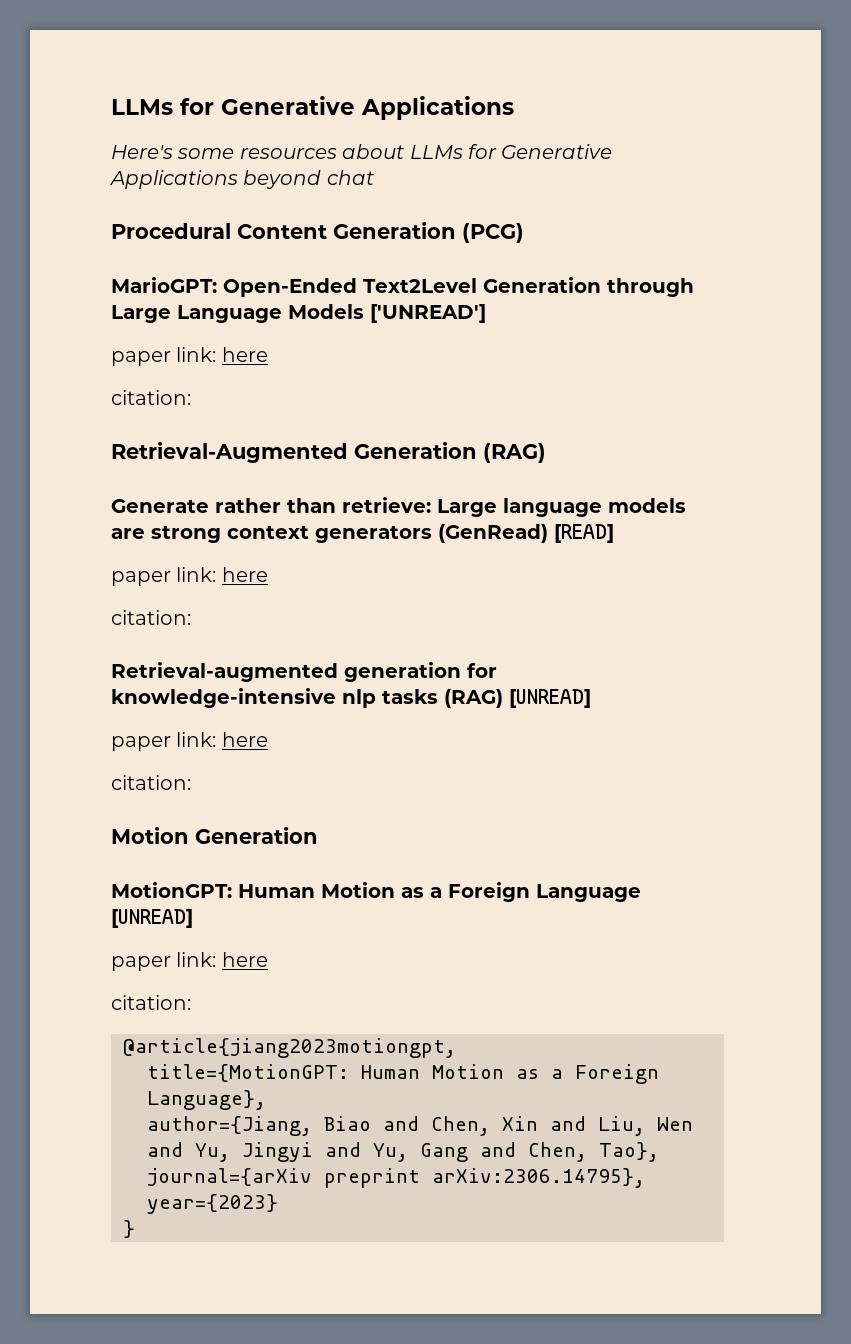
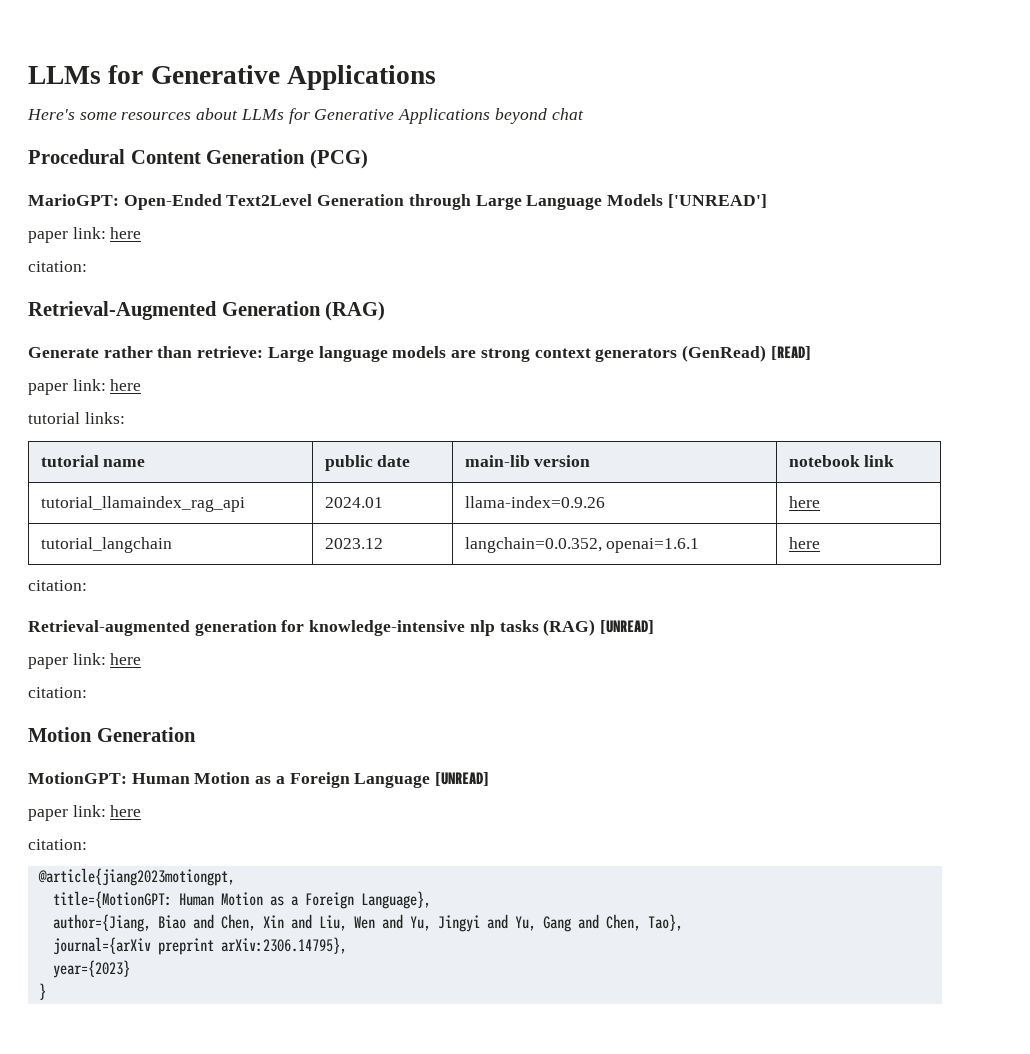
(268, 574) none -> [28,412,125,424] [40,455,146,467] [324,455,411,471] [464,455,591,467] [788,455,895,467] [40,496,245,512] [324,497,383,508] [464,496,605,508] [788,496,820,508] [40,537,172,553] [324,538,383,549] [464,537,700,553] [788,537,820,549] // tutorial links: // tutorial name | public date | main-lib version | notebook link // tutorial_llamaindex_rag_api | 2024.01 | llama-index=0.9.26 | here // tutorial_langchain | 2023.12 | langchain=0.0.352, openai=1.6.1 | here

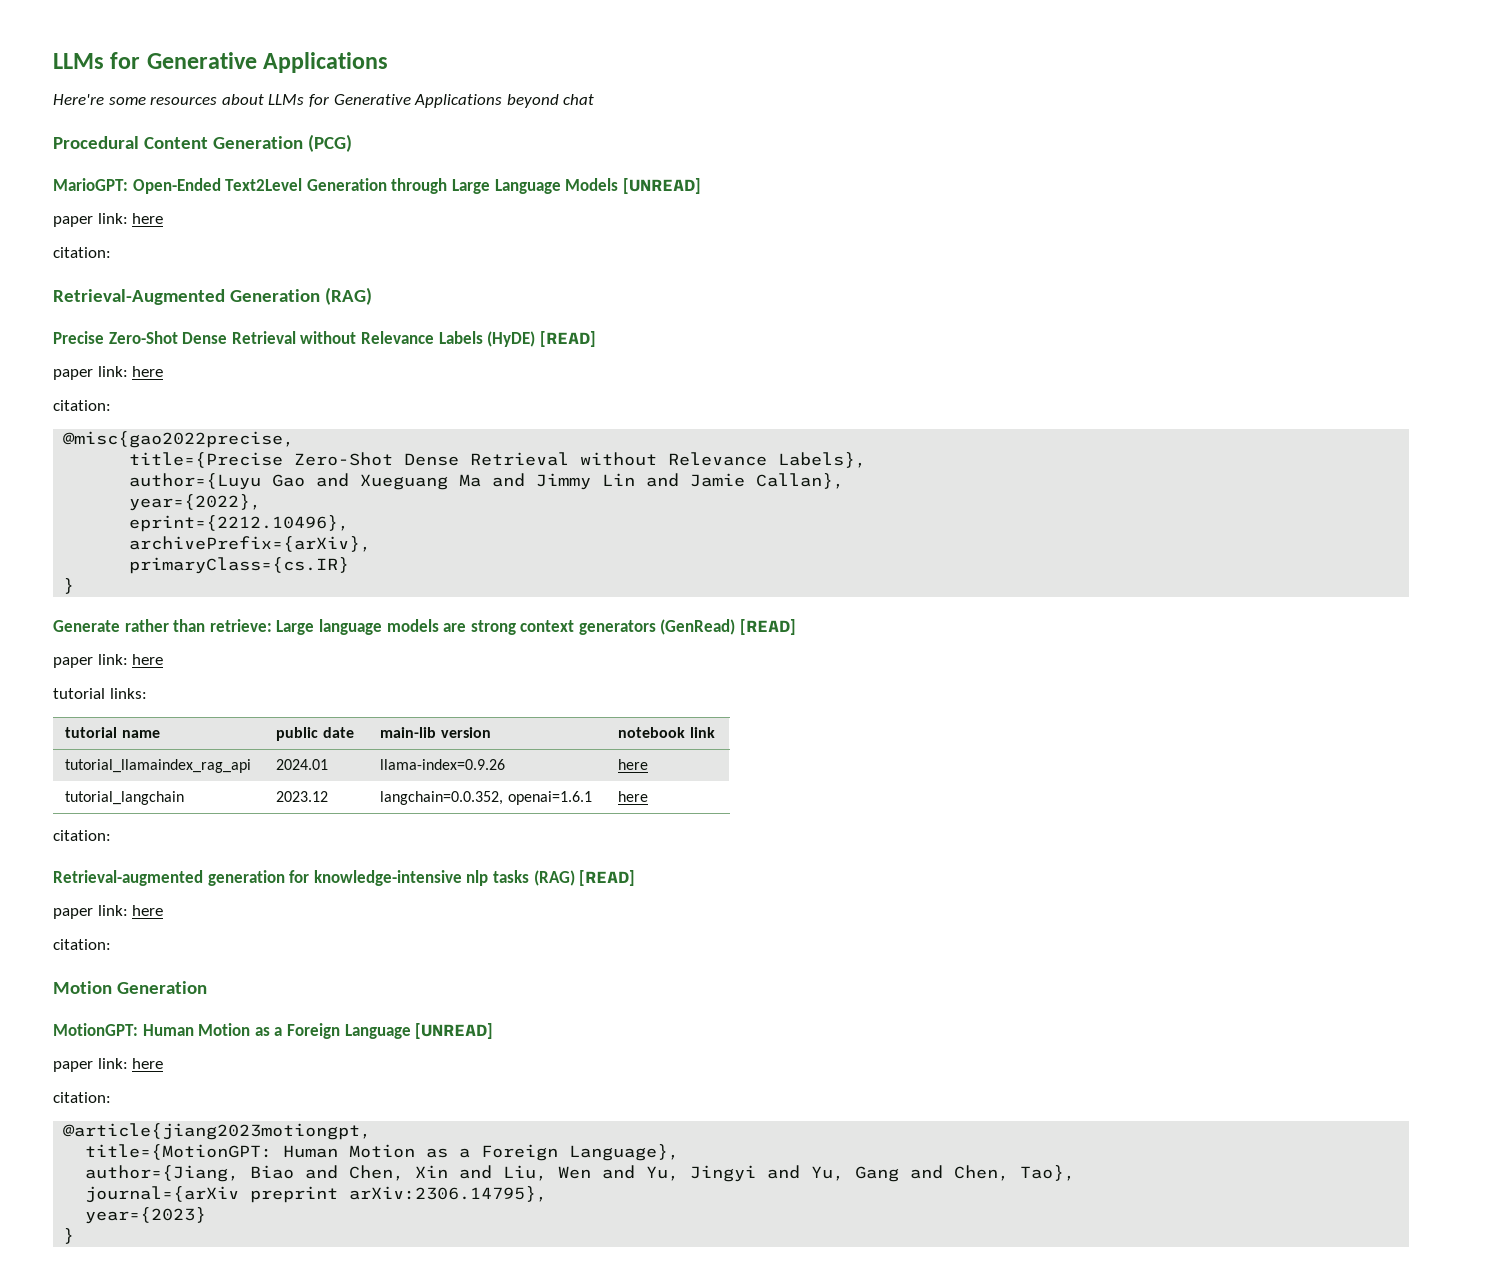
[27,109,75,120] Here's -> [53,94,104,105] Here're
[667,194,767,208] ['UNREAD'] -> [622,178,701,194] [UNREAD]
(386, 311) none -> [53,331,596,347] [53,366,164,380] [53,400,111,411] [63,431,295,448] [129,452,867,468] [129,473,845,490] [129,494,262,511] [129,515,350,532] [129,536,372,552] [129,557,350,574] [63,578,75,594] // Precise Zero-Shot Dense Retrieval without Relevance Labels (HyDE) [READ] // paper link: here // citation: // @misc{gao2022precise, // title={Precise Zero-Shot Dense Retrieval without Relevance Labels}, // author={Luyu Gao and Xueguang Ma and Jimmy Lin and Jamie Callan}, // year={2022}, // eprint={2212.10496}, // archivePrefix={arXiv}, // primaryClass={cs.IR} // }
[600,620,655,634] [UNREAD] -> [579,870,636,886] [READ]

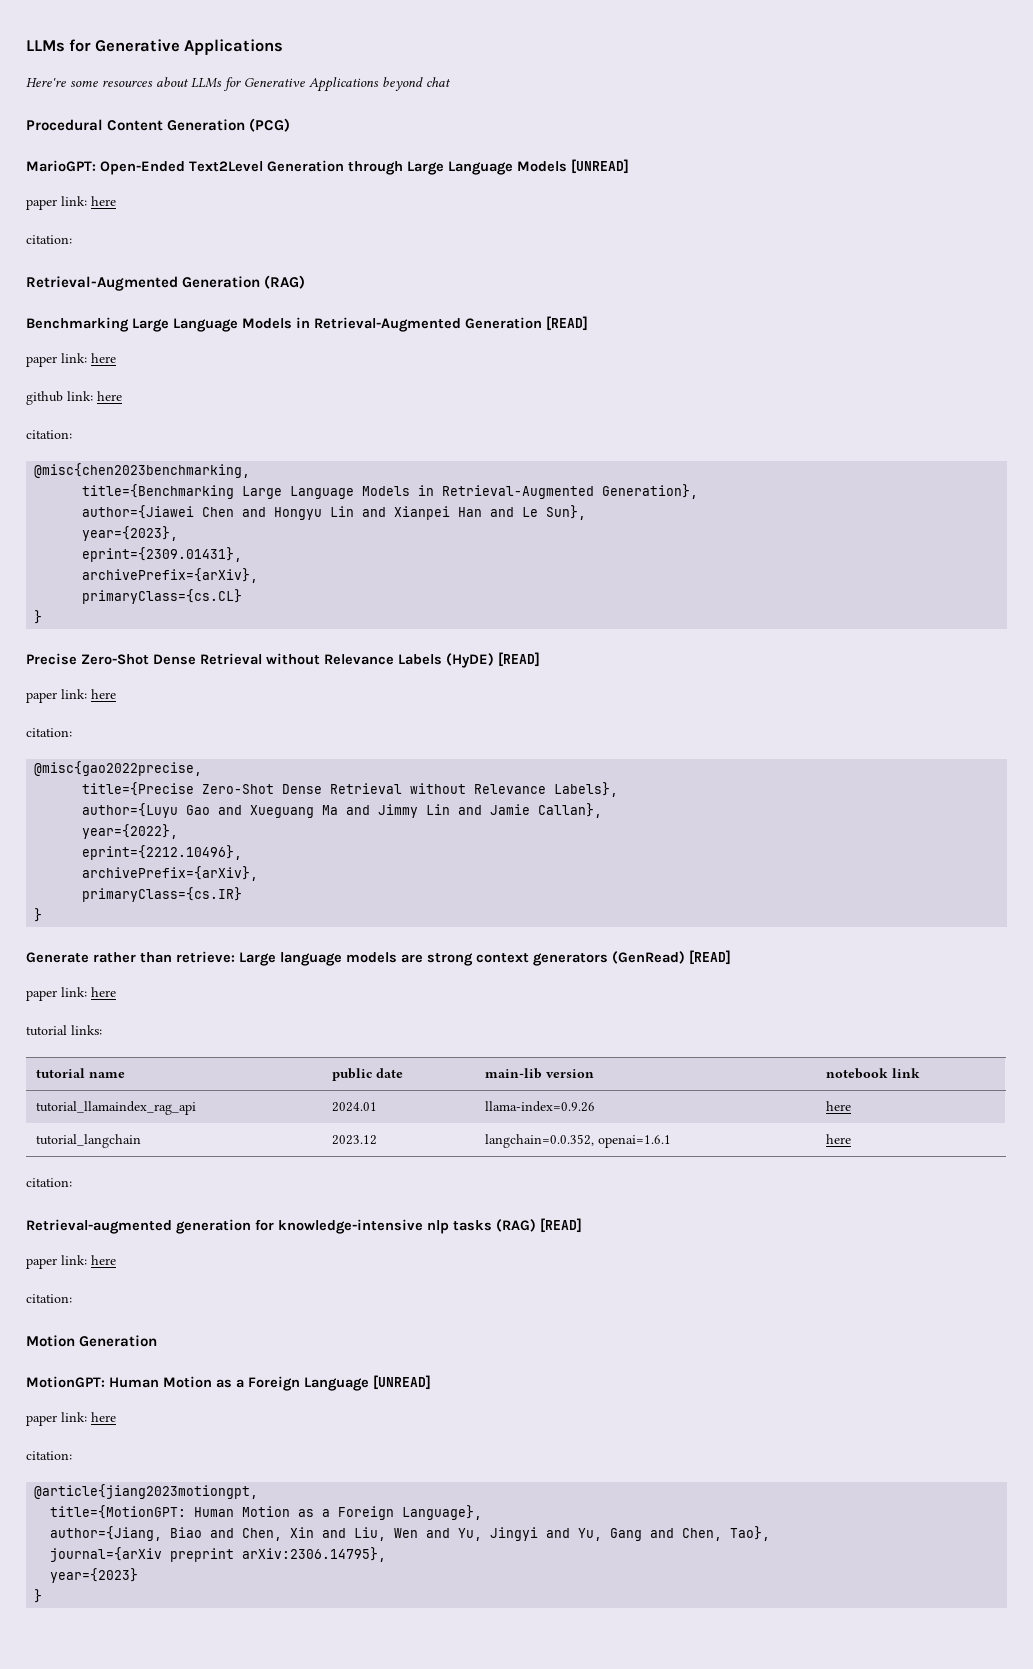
(373, 296) none -> [26,316,588,332] [26,353,116,367] [26,391,122,405] [26,430,72,439] [34,463,251,478] [82,484,699,499] [82,505,587,520] [82,526,179,541] [82,547,243,562] [82,568,259,583] [82,589,243,604] [34,610,43,624] // Benchmarking Large Language Models in Retrieval-Augmented Generation [READ] // paper link: here // github link: here // citation: // @misc{chen2023benchmarking, // title={Benchmarking Large Language Models in Retrieval-Augmented Generation}, // author={Jiawei Chen and Hongyu Lin and Xianpei Han and Le Sun}, // year={2023}, // eprint={2309.01431}, // archivePrefix={arXiv}, // primaryClass={cs.CL} // }

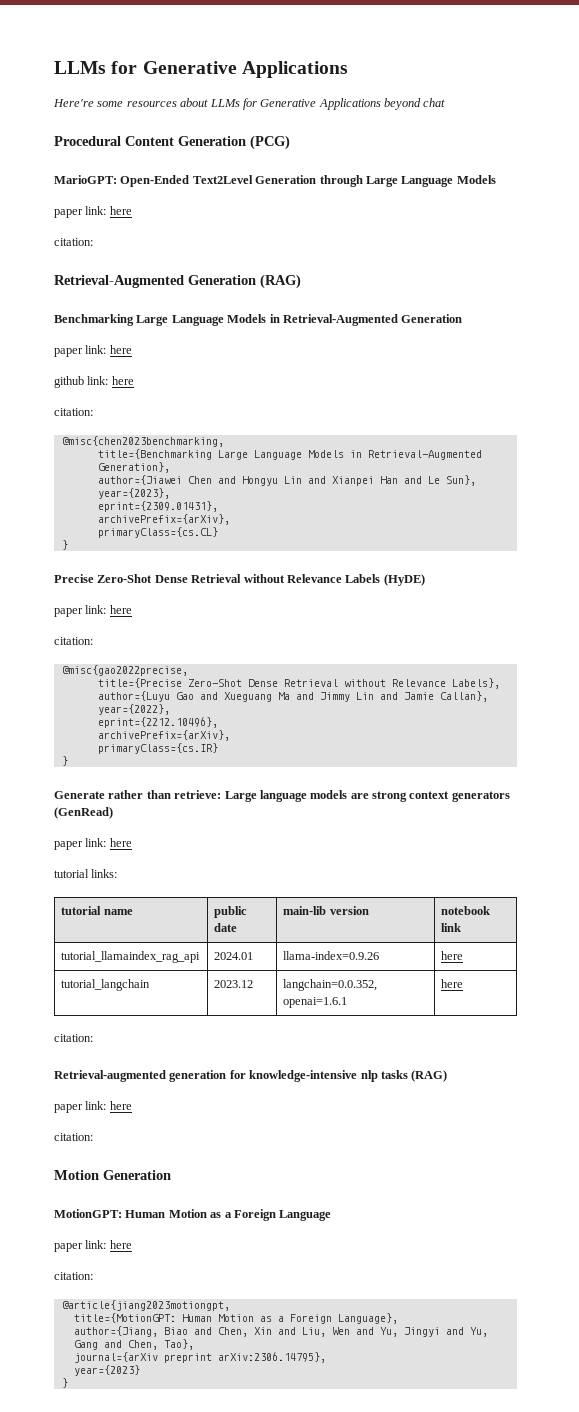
[571,159,629,174] [UNREAD] -> (496, 179) none
[546,316,588,331] [READ] -> (463, 318) none
[498,652,540,667] [READ] -> (425, 580) none
[689,950,731,965] [READ] -> (113, 813) none
[540,1218,582,1233] [READ] -> (448, 1076) none
[373,1375,431,1390] [UNREAD] -> (332, 1215) none

